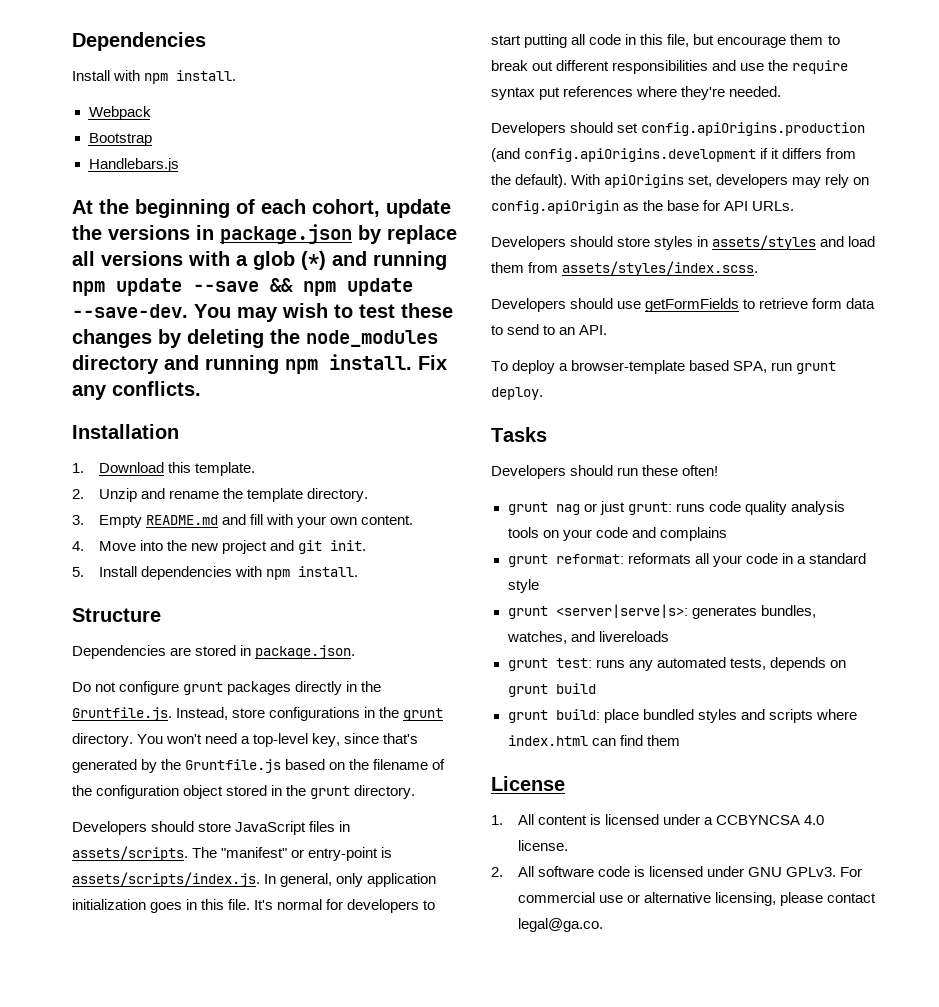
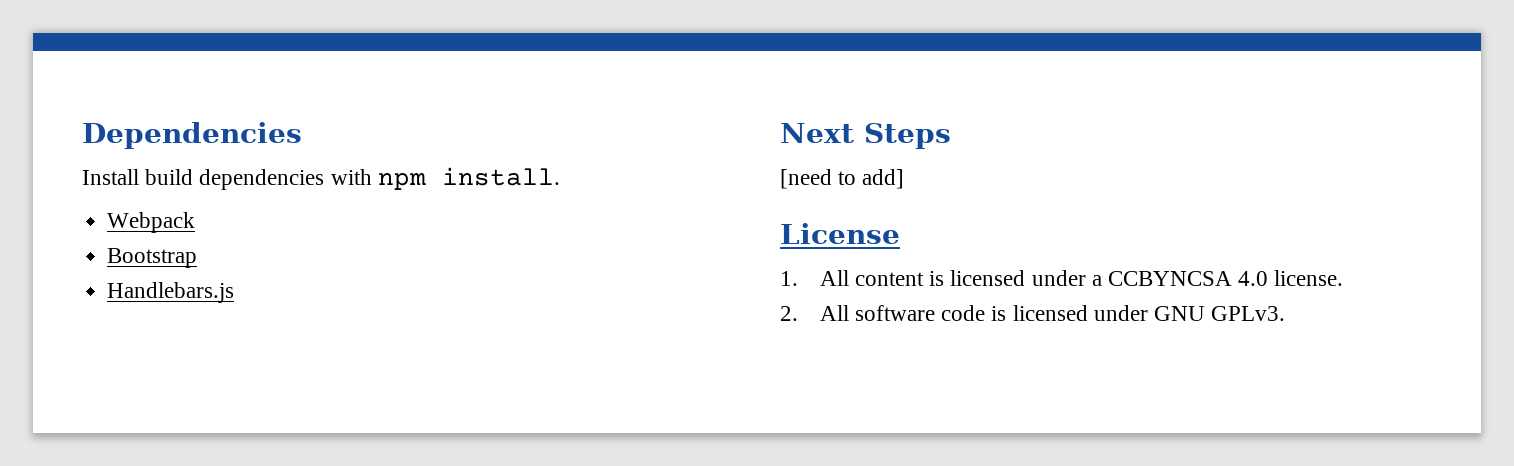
(110, 75) none -> [145,169,325,190] build dependencies
[72,199,451,218] [72,224,457,244] [72,251,447,270] [72,278,413,296] [72,303,453,322] [72,329,438,348] [72,354,447,374] [72,381,201,400] [72,424,179,439] [72,462,255,476] [72,488,368,502] [72,514,413,528] [72,540,366,554] [72,566,358,580] [72,608,161,622] [72,645,356,659] [72,681,382,695] [72,707,444,721] [72,733,419,747] [72,759,446,773] [72,785,416,799] [72,821,351,835] [72,846,393,861] [72,872,437,887] [72,899,436,913] [491,34,840,48] [491,60,849,74] [491,86,782,100] [491,122,866,136] [491,148,857,162] [491,174,870,188] [491,200,795,214] [491,235,876,250] [491,261,759,276] [491,298,876,312] [491,324,608,335] [491,360,837,374] [491,387,543,400] [491,427,547,442] [491,465,719,479] [507,501,845,515] [507,527,727,541] [507,553,866,567] [507,579,539,593] [507,604,816,619] [506,631,669,644] [507,657,846,671] [507,683,596,697] [507,709,857,723] [507,735,680,746] At the beginning of each cohort, update the versions in package.json by replace all versions with a glob (*) and running npm update --save && npm update --save-dev. You may wish to test these changes by deleting the node_modules directory and running npm install. Fix any conflicts. // Installation // 1. Download this template. // 2. Unzip and rename the template directory. // 3. Empty README.md and fill with your own content. // 4. Move into the new project and git init. // 5. Install dependencies with npm install. // Structure // Dependencies are stored in package.json. // Do not configure grunt packages directly in the Gruntfile.js. Instead, store configurations in the grunt directory. You won't need a top-level key, since that's generated by the Gruntfile.js based on the filename of the configuration object stored in the grunt directory. // Developers should store JavaScript files in assets/scripts. The "manifest" or entry-point is assets/scripts/index.js. In general, only application initialization goes in this file. It's normal for developers to start putting all code in this file, but encourage them to break out different responsibilities and use the require syntax put references where they're needed. // Developers should set config.apiOrigins.production (and config.apiOrigins.development if it differs from the default). With apiOrigins set, developers may rely on config.apiOrigin as the base for API URLs. // Developers should store styles in assets/styles and load them from assets/styles/index.scss. // Developers should use getFormFields to retrieve form data to send to an API. // To deploy a browser-template based SPA, run grunt deploy. // Tasks // Developers should run these often! // grunt nag or just grunt: runs code quality analysis tools on your code and complains // grunt reformat: reformats all your code in a standard style // grunt <server|serve|s>: generates bundles, watches, and livereloads // grunt test: runs any automated tests, depends on grunt build // grunt build: place bundled styles and scripts where index.html can find them -> [780,123,951,149] [780,169,905,189] Next Steps // [need to add]
[839,867,862,877] [517,892,876,906] [517,918,603,932] For commercial use or alternative licensing, please contact legal@ga.co. -> (1286, 313) none

